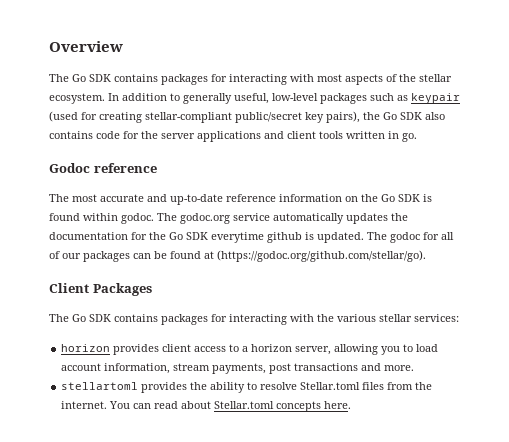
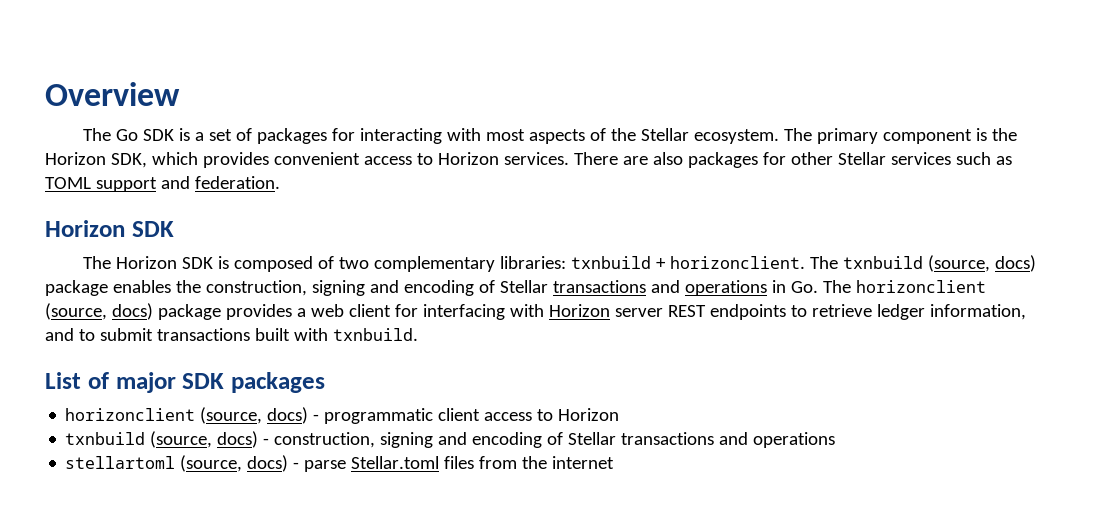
[114,74,158,82] contains -> [179,128,253,141] is a set of
[419,74,452,82] [49,93,460,104] [49,111,445,123] [49,131,417,142] [49,163,157,173] [49,194,432,205] [49,213,408,224] [49,232,454,243] [49,250,426,262] [49,283,152,296] [49,314,459,325] [61,344,439,355] [61,363,415,374] stellar ecosystem. In addition to generally useful, low-level packages such as keypair (used for creating stellar-compliant public/secret key pairs), the Go SDK also contains code for the server applications and client tools written in go. // Godoc reference // The most accurate and up-to-date reference information on the Go SDK is found within godoc. The godoc.org service automatically updates the documentation for the Go SDK everytime github is updated. The godoc for all of our packages can be found at (https://godoc.org/github.com/stellar/go). // Client Packages // The Go SDK contains packages for interacting with the various stellar services: // horizon provides client access to a horizon server, allowing you to load account information, stream payments, post transactions and more. -> [641,128,1018,144] [45,152,1012,168] [45,176,280,192] [45,220,174,237] [83,255,1037,272] [45,280,986,296] [45,303,1026,320] [45,328,418,341] [45,372,325,393] [65,407,620,424] [65,431,836,448] Stellar ecosystem. The primary component is the Horizon SDK, which provides convenient access to Horizon services. There are also packages for other Stellar services such as TOML support and federation. // Horizon SDK // The Horizon SDK is composed of two complementary libraries: txnbuild + horizonclient. The txnbuild (source, docs) package enables the construction, signing and encoding of Stellar transactions and operations in Go. The horizonclient (source, docs) package provides a web client for interfacing with Horizon server REST endpoints to retrieve ledger information, and to submit transactions built with txnbuild. // List of major SDK packages // horizonclient (source, docs) - programmatic client access to Horizon // txnbuild (source, docs) - construction, signing and encoding of Stellar transactions and operations
[141,382,433,393] [61,401,352,412] provides the ability to resolve Stellar.toml files from the internet. You can read about Stellar.toml concepts here. -> [180,455,615,472] (source, docs) - parse Stellar.toml files from the internet

